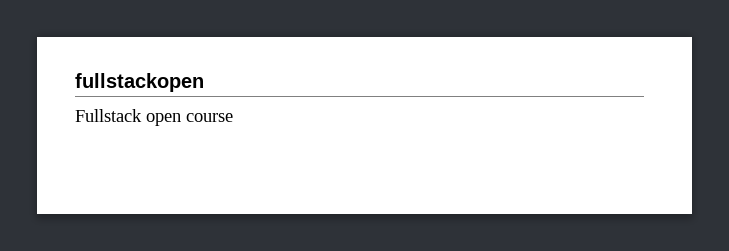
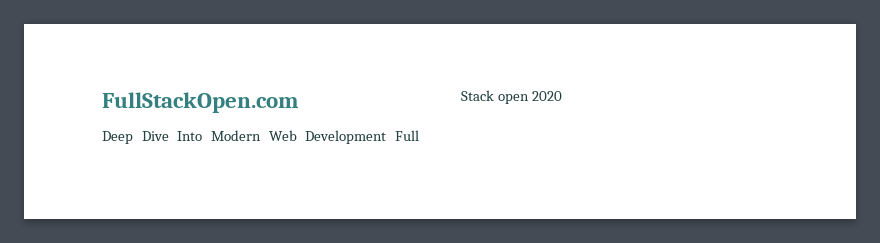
[75,73,204,92] [75,109,233,126] fullstackopen // Fullstack open course -> [102,92,299,113] [102,130,419,144] [461,90,562,104] FullStackOpen.com // Deep Dive Into Modern Web Development Full Stack open 2020

